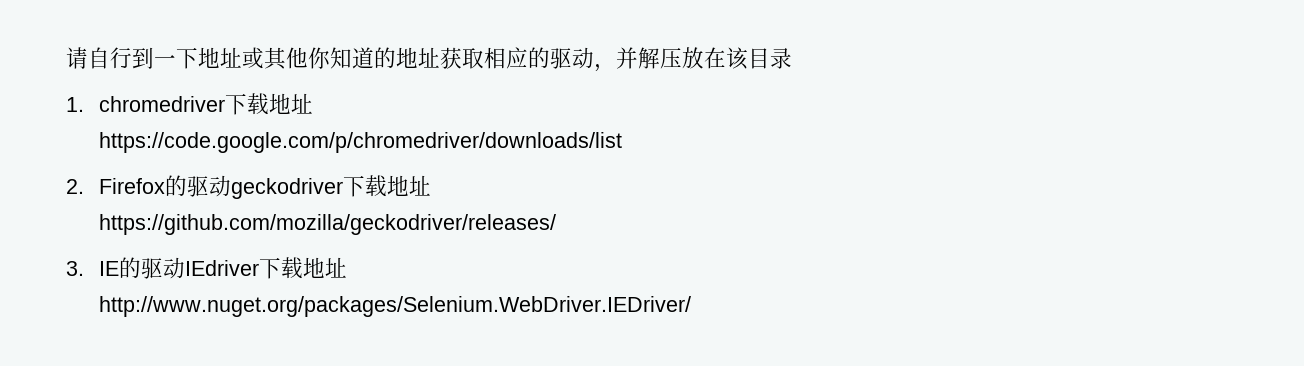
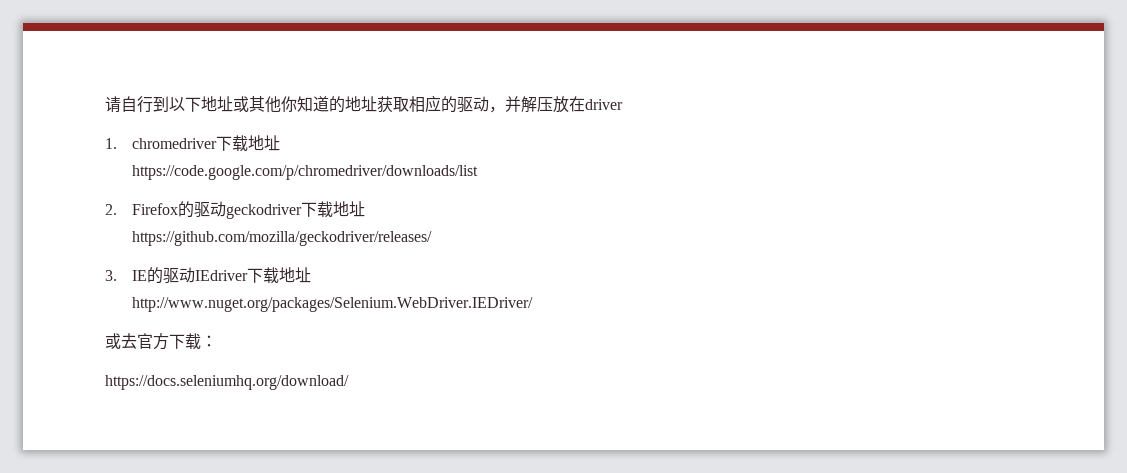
[154,55,176,66] 一 -> [169,97,185,111] 以
[726,47,792,70] 该目录 -> [585,99,623,110] driver
(692, 306) none -> [105,333,217,350] [105,375,349,390] // 或去官方下载： // https://docs.seleniumhq.org/download/

